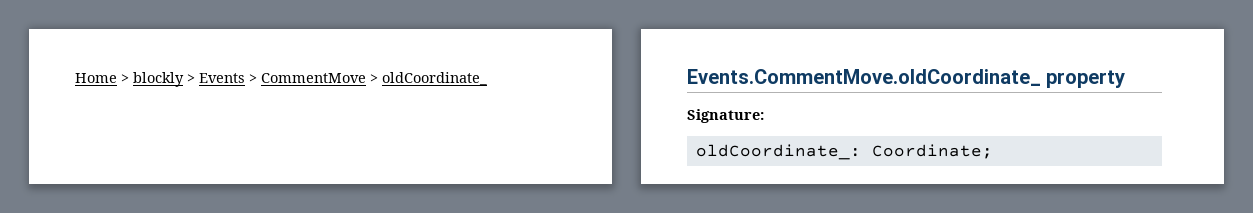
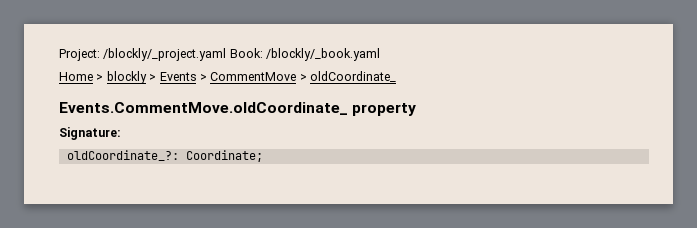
(75, 78) none -> [59,48,381,61] Project: /blockly/_project.yaml Book: /blockly/_book.yaml //
[695,144,861,160] oldCoordinate_: -> [66,150,179,161] oldCoordinate_?:

